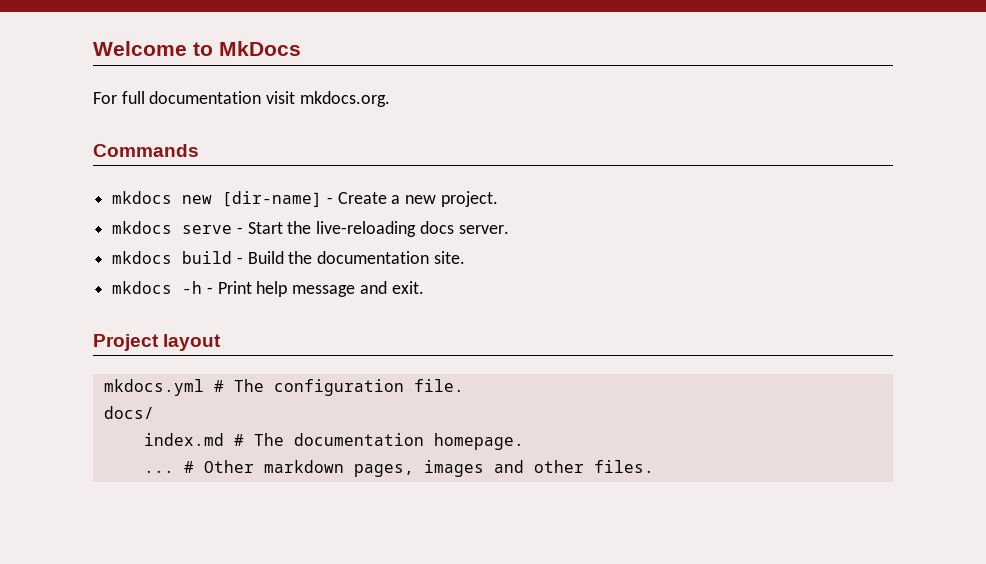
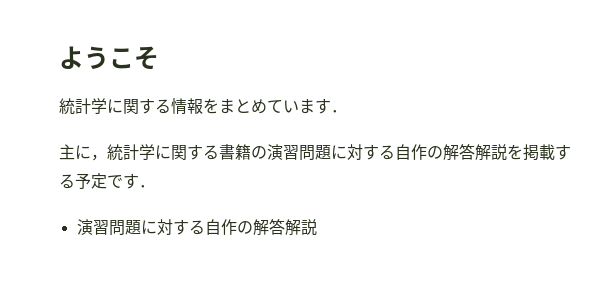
[93,41,301,56] [93,91,390,107] [93,144,199,157] [112,191,498,207] [112,221,509,237] [112,251,465,264] [112,281,424,297] [93,334,222,351] [103,379,464,396] [103,406,154,419] [143,433,524,450] [143,460,654,477] Welcome to MkDocs // For full documentation visit mkdocs.org. // Commands // mkdocs new [dir-name] - Create a new project. // mkdocs serve - Start the live-reloading docs server. // mkdocs build - Build the documentation site. // mkdocs -h - Print help message and exit. // Project layout // mkdocs.yml # The configuration file. // docs/ // index.md # The documentation homepage. // ... # Other markdown pages, images and other files. -> [59,46,159,70] [59,98,347,115] [59,144,571,161] [59,173,155,189] [76,219,317,236] ようこそ // 統計学に関する情報をまとめています． // 主に，統計学に関する書籍の演習問題に対する自作の解答解説を掲載する予定です． // 演習問題に対する自作の解答解説

